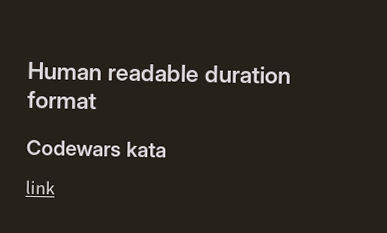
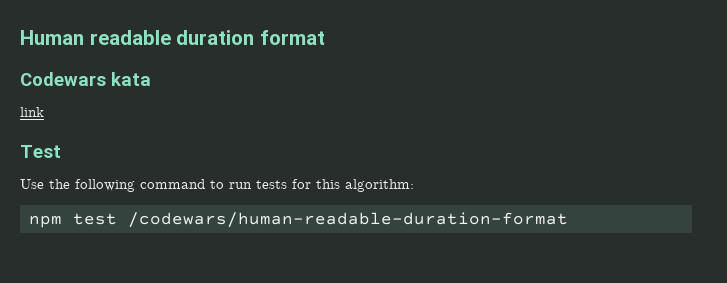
(55, 187) none -> [20,145,61,158] [20,179,414,192] [29,212,568,228] // Test // Use the following command to run tests for this algorithm: // npm test /codewars/human-readable-duration-format

